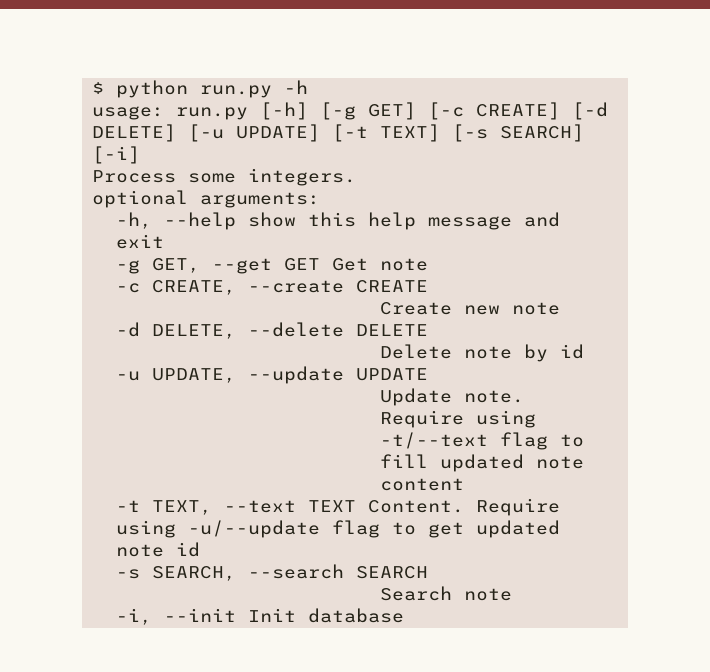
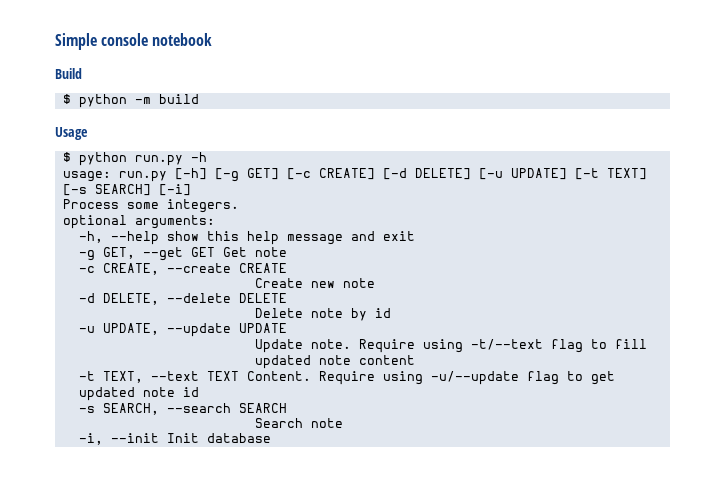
(91, 88) none -> [55,33,213,50] [55,68,82,79] [63,94,200,108] [55,127,88,140] Simple console notebook // Build // $ python -m build // Usage //

